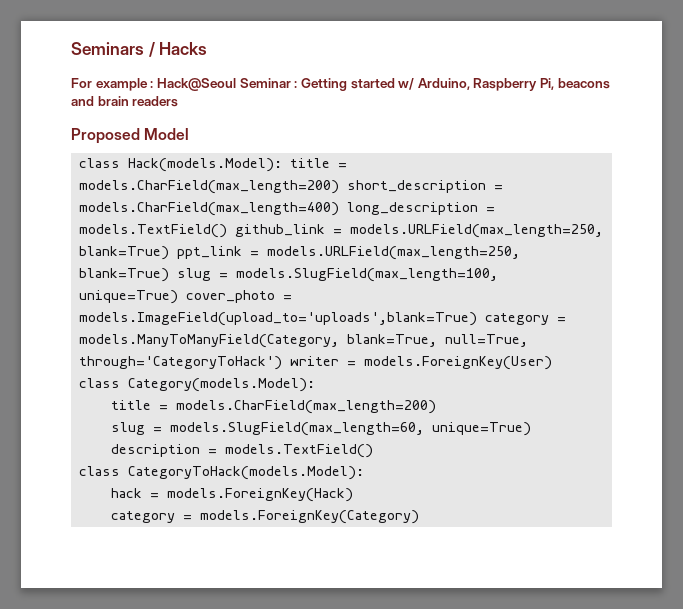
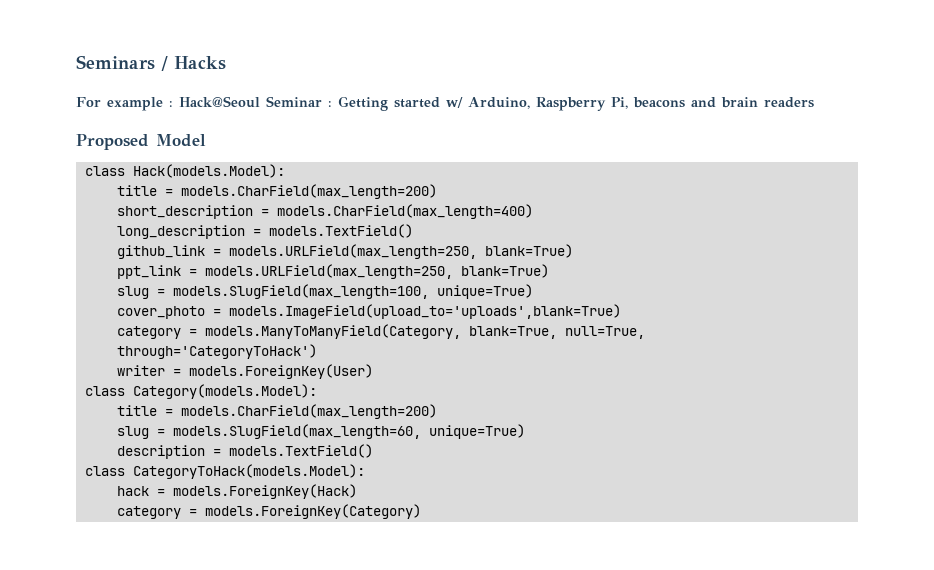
[290,158,348,168] [79,180,340,194] title = models.CharField(max_length=200) -> [116,184,437,199] // title = models.CharField(max_length=200) //
(340, 209) none -> (533, 211) //
(228, 231) none -> (413, 231) //
(170, 253) none -> (573, 251) //
(170, 275) none -> (549, 271) //
(179, 297) none -> (533, 291) //
(478, 319) none -> (621, 311) //
(283, 363) none -> (317, 351) //

